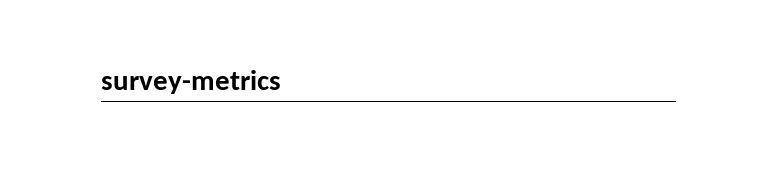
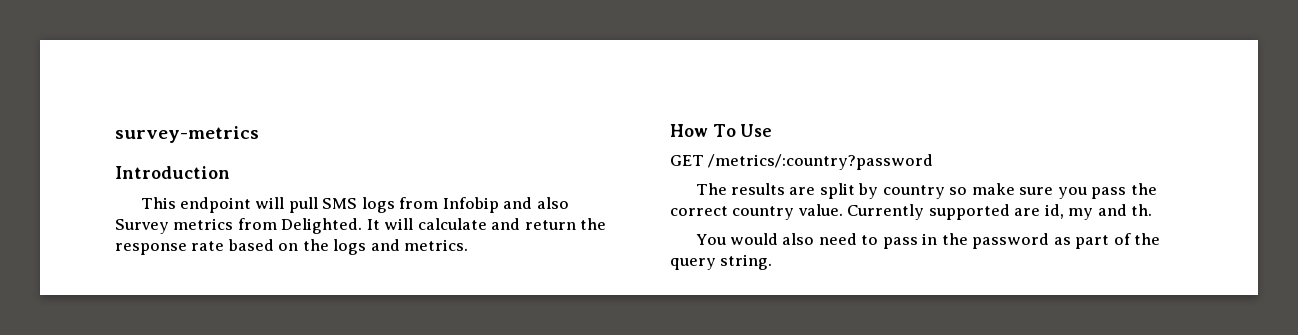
(281, 82) none -> [115,166,230,179] [140,197,569,213] [115,218,607,234] [115,239,469,255] [670,124,773,137] [670,154,934,170] [695,183,1157,199] [670,204,1153,220] [695,233,1161,249] [670,254,773,270] // Introduction // This endpoint will pull SMS logs from Infobip and also Survey metrics from Delighted. It will calculate and return the response rate based on the logs and metrics. // How To Use // GET /metrics/:country?password // The results are split by country so make sure you pass the correct country value. Currently supported are id, my and th. // You would also need to pass in the password as part of the query string.

